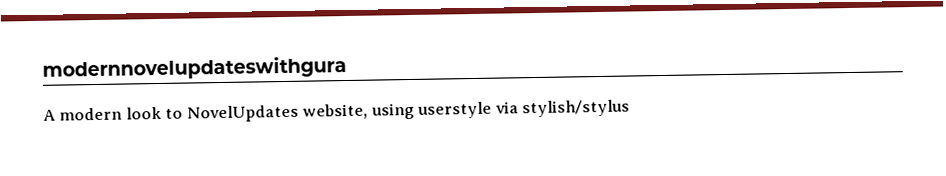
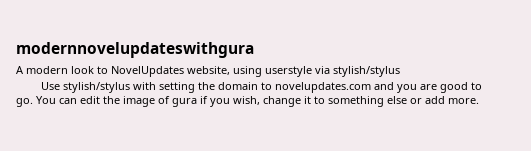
(631, 108) none -> [40,82,482,93] [16,96,479,107] // Use stylish/stylus with setting the domain to novelupdates.com and you are good to go. You can edit the image of gura if you wish, change it to something else or add more.

